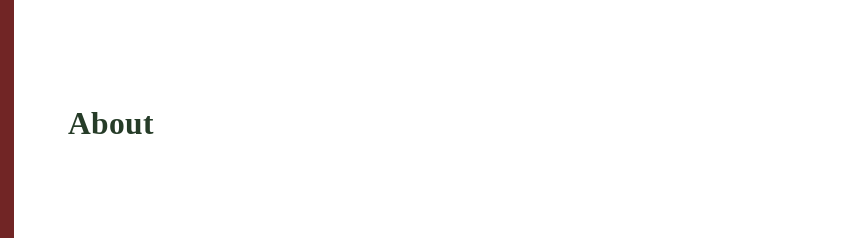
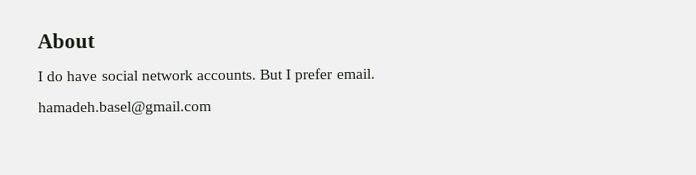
(154, 123) none -> [37,68,375,83] [38,101,212,116] // I do have social network accounts. But I prefer email. // hamadeh.basel@gmail.com

